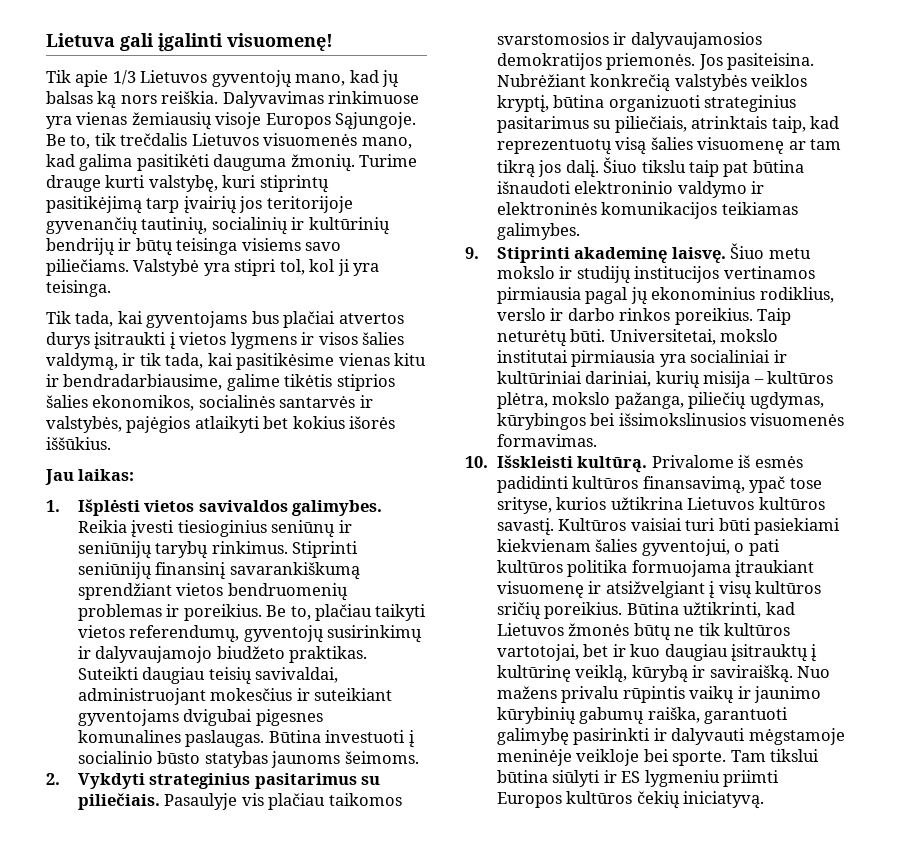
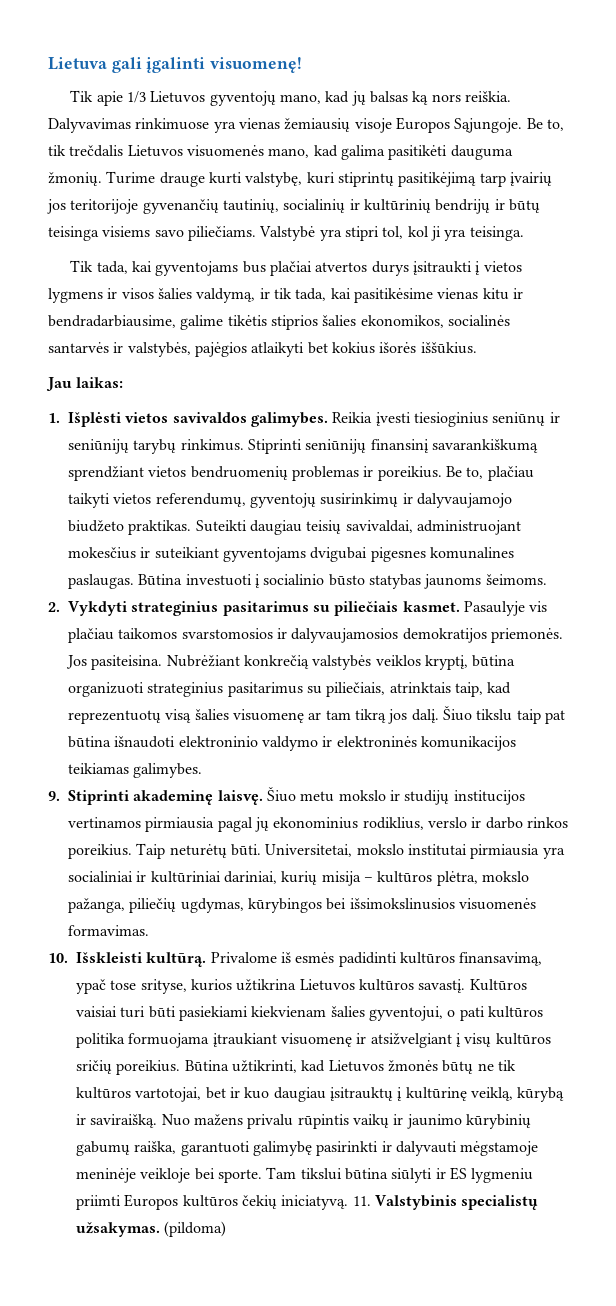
[77,793,160,810] piliečiais. -> [334,601,460,616] piliečiais kasmet.
(765, 800) none -> [352,1195,539,1210] [76,1221,227,1237] 11. Valstybinis specialistų užsakymas. (pildoma)

